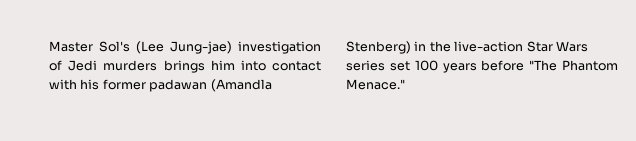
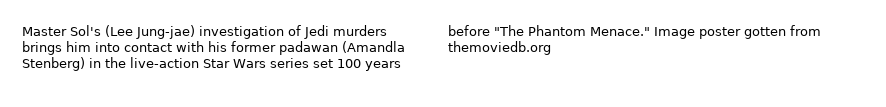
(405, 84) none -> [654,25,821,39] [448,41,551,55] Image poster gotten from themoviedb.org

